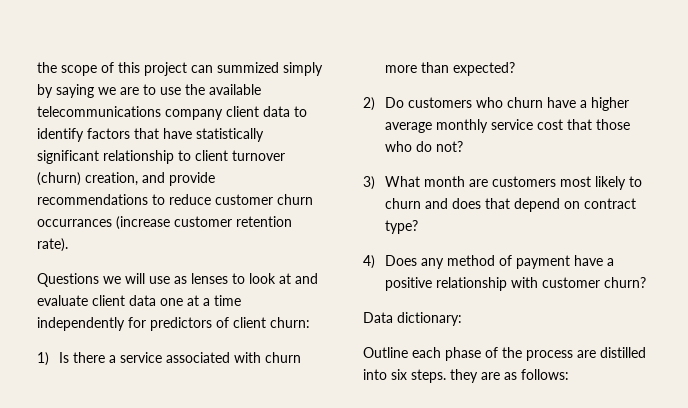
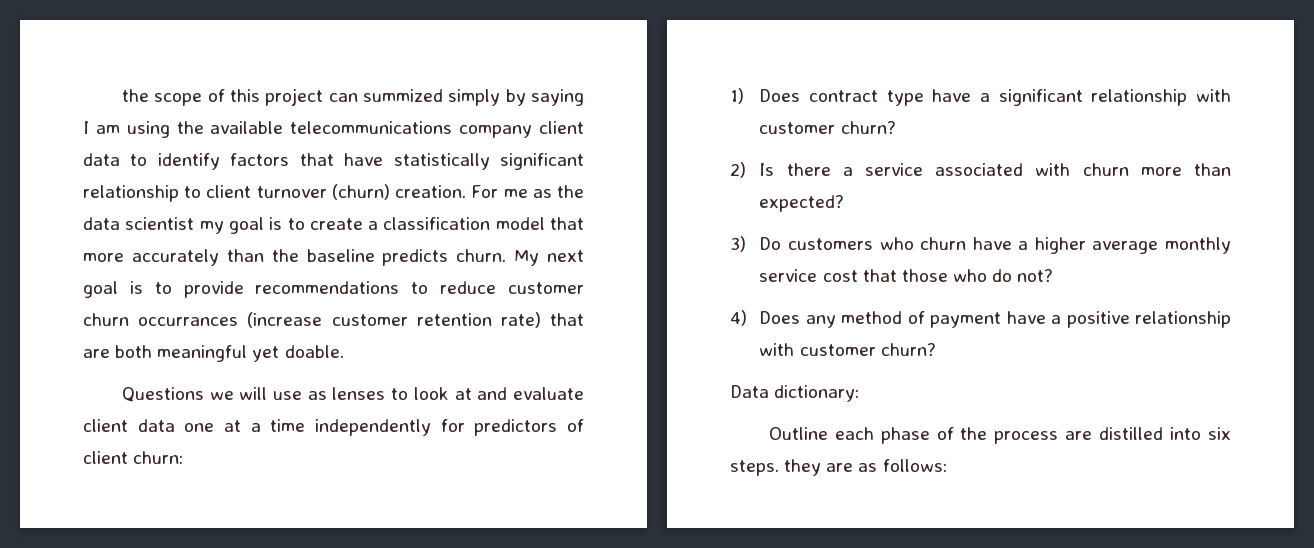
[98,84,181,95] we are to use -> [83,121,170,138] I am using
[85,172,165,186] creation, and -> [395,185,584,198] [83,217,585,234] [83,249,584,266] [83,281,172,298] creation. For me as the data scientist my goal is to create a classification model that more accurately than the baseline predicts churn. My next goal is to
[37,238,68,252] rate). -> [500,312,585,328] [83,345,344,362] rate) that are both meaningful yet doable.
(49, 359) none -> [759,89,1231,106] [759,121,896,134] [730,162,746,178] Does contract type have a significant relationship with customer churn? // 2)
[363,97,375,111] 2) -> [730,236,746,252] 3)
[363,176,643,190] [385,198,637,212] [385,220,419,234] // 3) What month are customers most likely to churn and does that depend on contract type? -> (1054, 275) none

